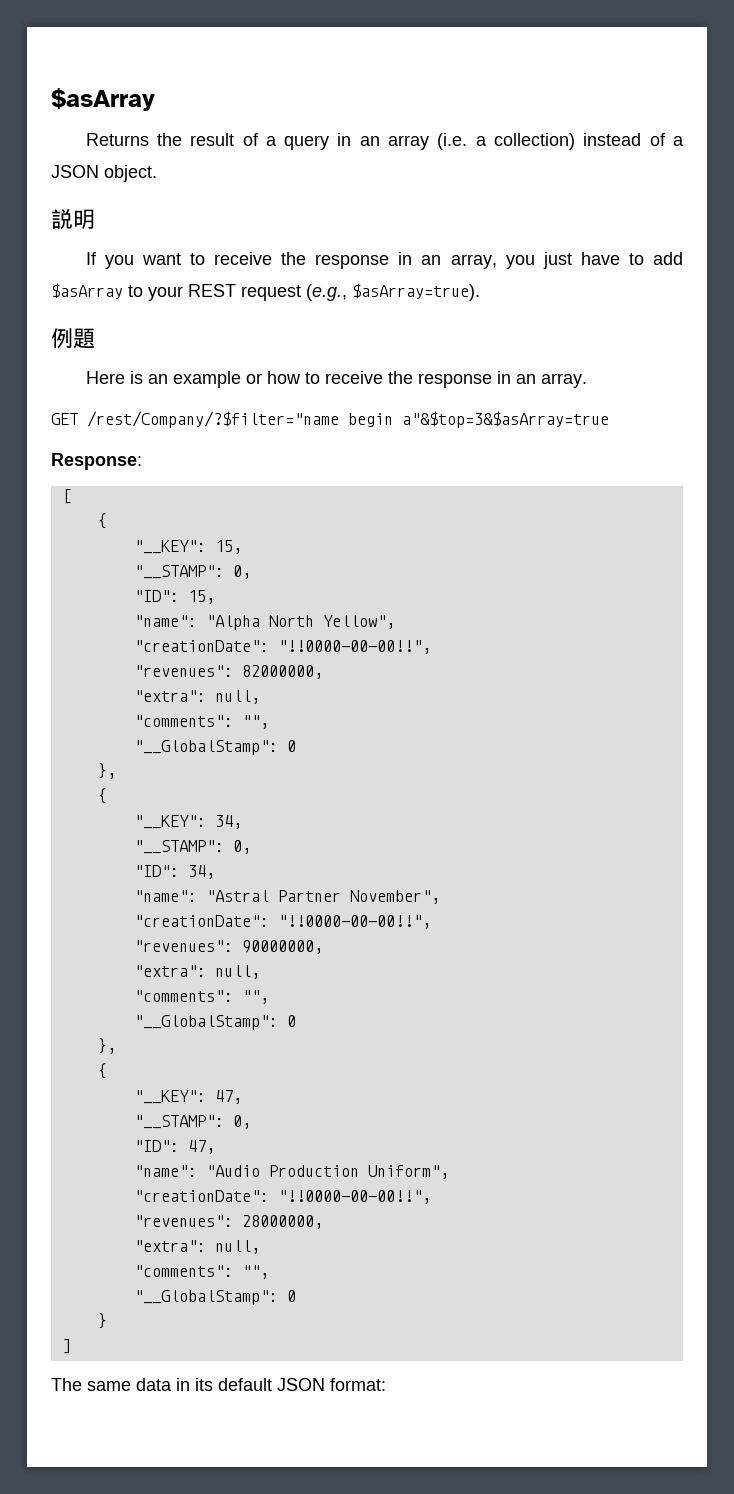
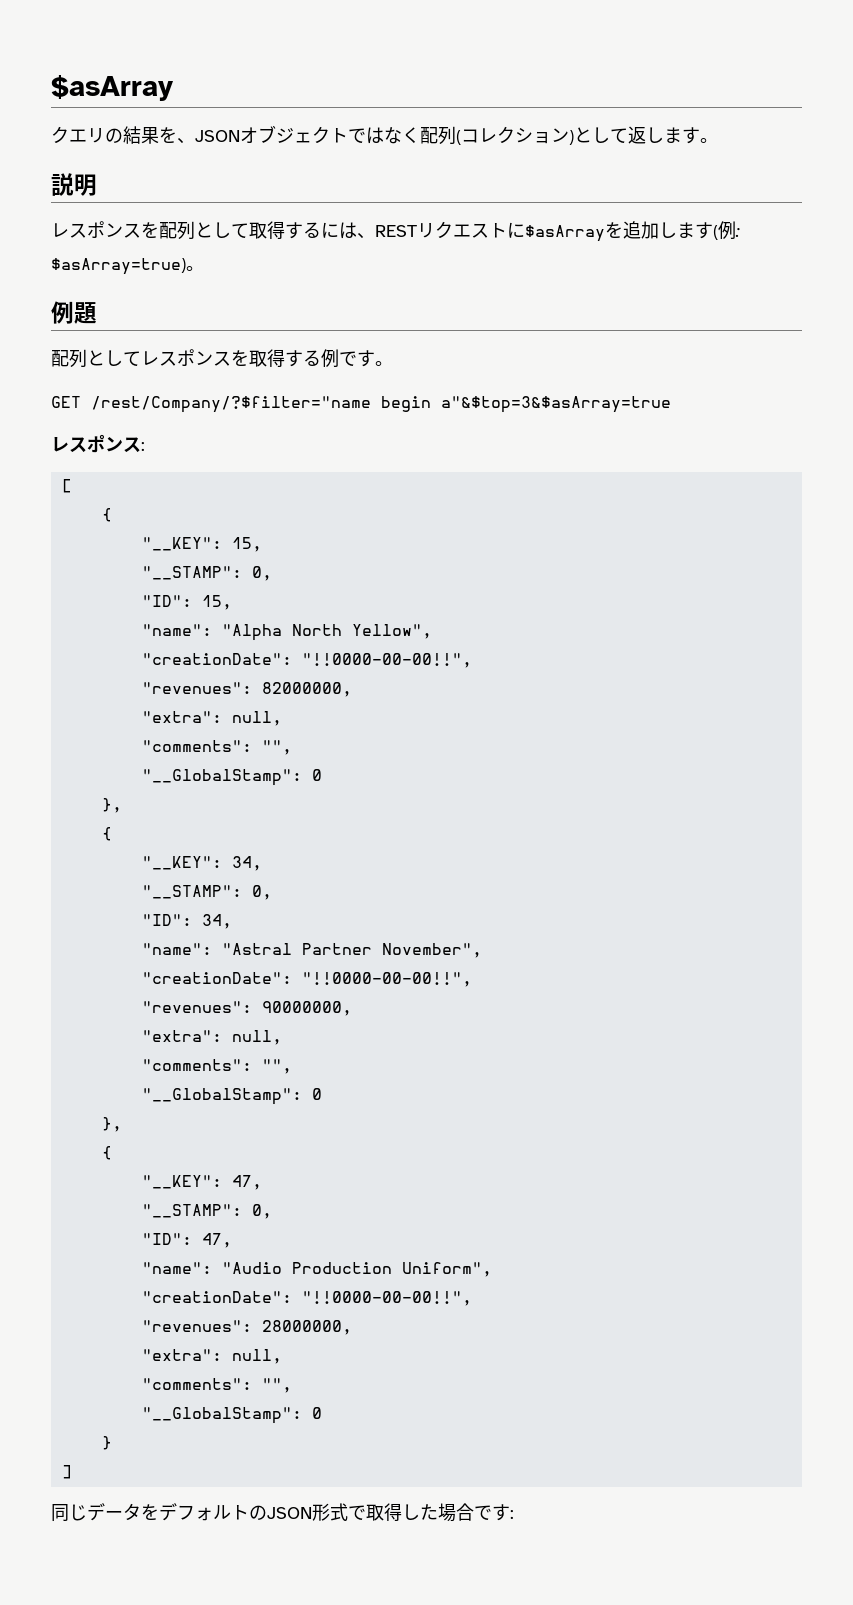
[85,133,684,150] [51,165,157,182] [51,209,95,229] [85,252,684,269] [51,283,480,301] [51,328,95,349] [85,371,587,388] Returns the result of a query in an array (i.e. a collection) instead of a JSON object. // 説明 // If you want to receive the response in an array, you just have to add $asArray to your REST request (e.g., $asArray=true). // 例題 // Here is an example or how to receive the response in an array. -> [51,125,718,145] [51,173,97,196] [51,221,740,242] [51,258,204,275] [51,301,97,324] [51,349,393,368] クエリの結果を、JSONオブジェクトではなく配列(コレクション)として返します。 // 説明 // レスポンスを配列として取得するには、RESTリクエストに$asArrayを追加します(例: $asArray=true)。 // 例題 // 配列としてレスポンスを取得する例です。
[51,453,142,470] Response: -> [51,434,145,453] レスポンス:
[51,1378,386,1391] The same data in its default JSON format: -> [51,1503,514,1522] 同じデータをデフォルトのJSON形式で取得した場合です:

